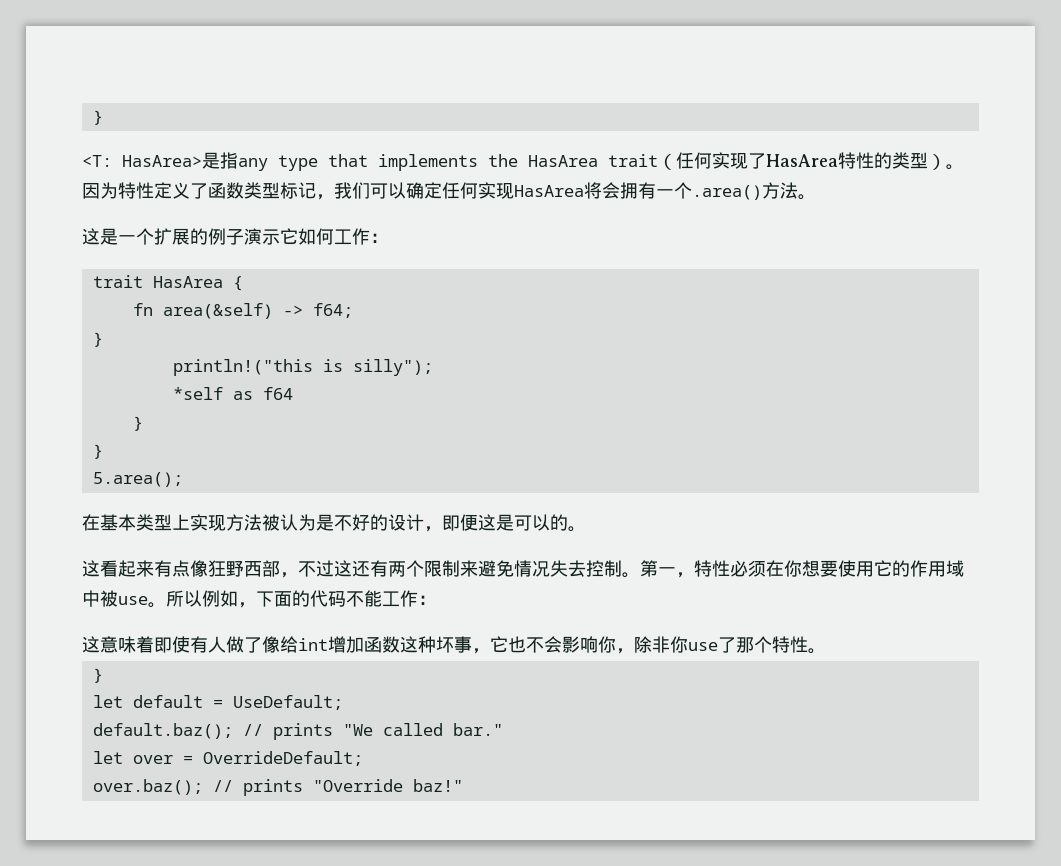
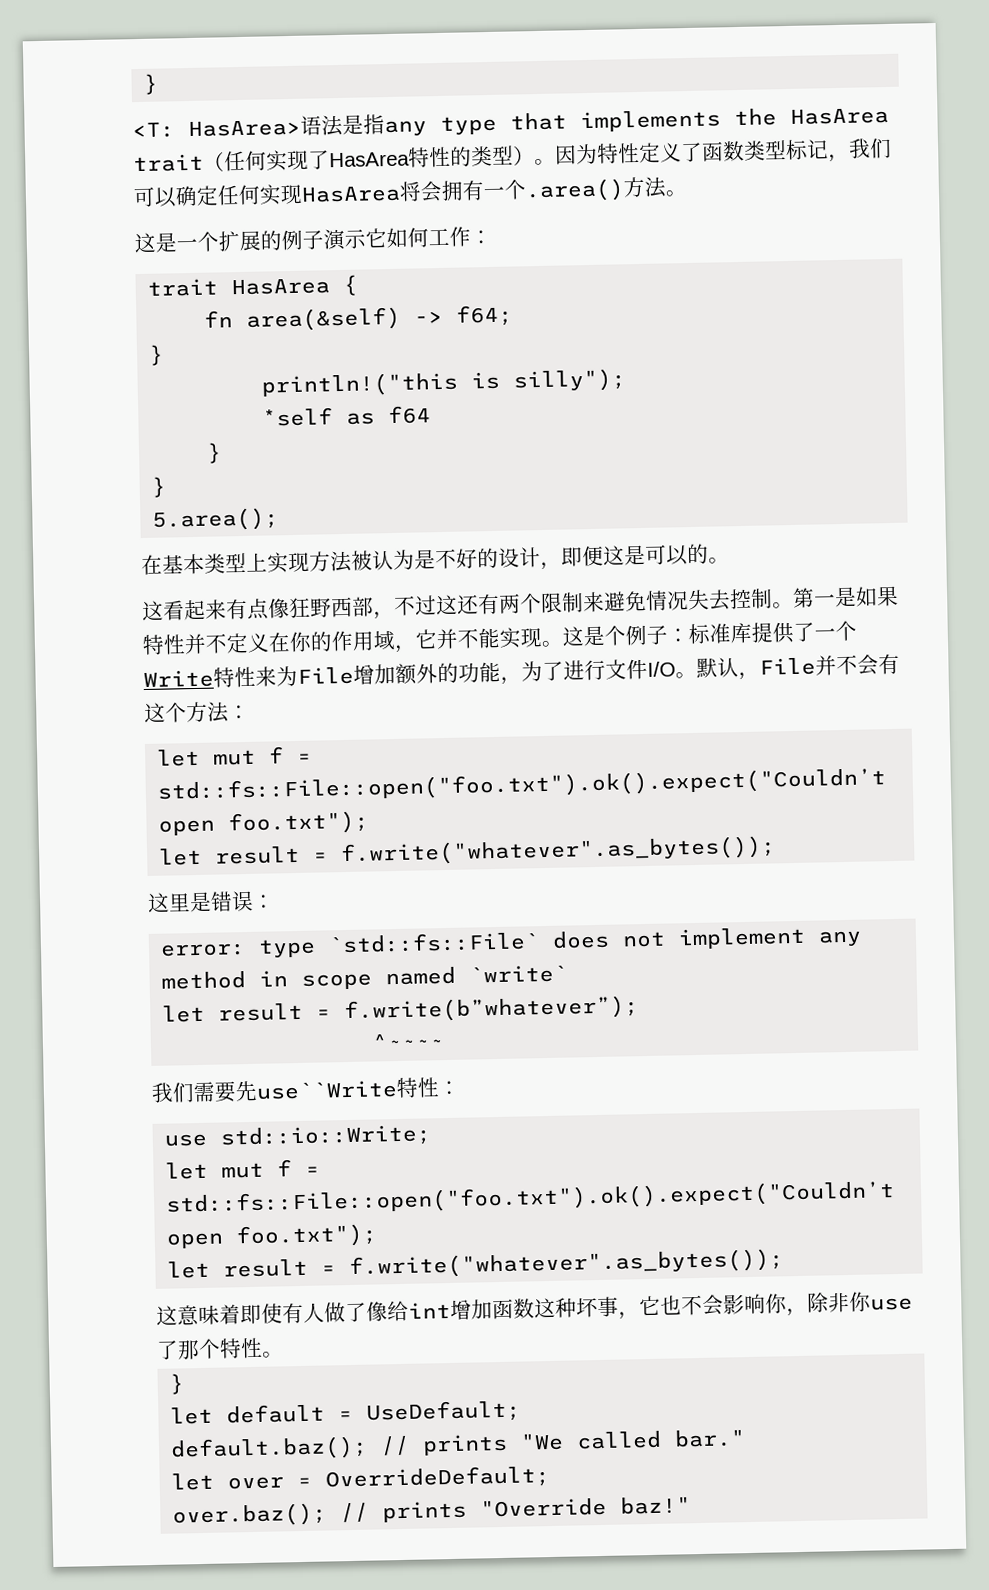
(202, 161) none -> [300,114,343,137] 语法
[676,560,964,578] [82,590,436,608] ，特性必须在你想要使用它的作用域中被use。所以例如，下面的代码不能工作： -> [834,585,899,608] [142,620,857,656] [143,653,900,689] [144,701,250,724] [157,746,313,767] [157,767,887,804] [158,810,370,836] [159,835,777,867] [147,890,275,913] [160,926,863,958] [161,964,569,990] [162,995,640,1024] [372,1033,445,1051] [151,1077,461,1103] [164,1124,432,1149] [165,1159,321,1180] [165,1180,896,1217] [166,1223,379,1249] [167,1248,785,1280] 是如果特性并不定义在你的作用域，它并不能实现。这是个例子：标准库提供了一个Write特性来为File增加额外的功能，为了进行文件I/O。默认，File并不会有这个方法： // let mut f = std::fs::File::open("foo.txt").ok().expect("Couldn’t open foo.txt"); // let result = f.write("whatever".as_bytes()); // 这里是错误： // error: type `std::fs::File` does not implement any method in scope named `write` // let result = f.write(b”whatever”); // ^~~~~ // 我们需要先use``Write特性： // use std::io::Write; // let mut f = std::fs::File::open("foo.txt").ok().expect("Couldn’t open foo.txt"); // let result = f.write("whatever".as_bytes());

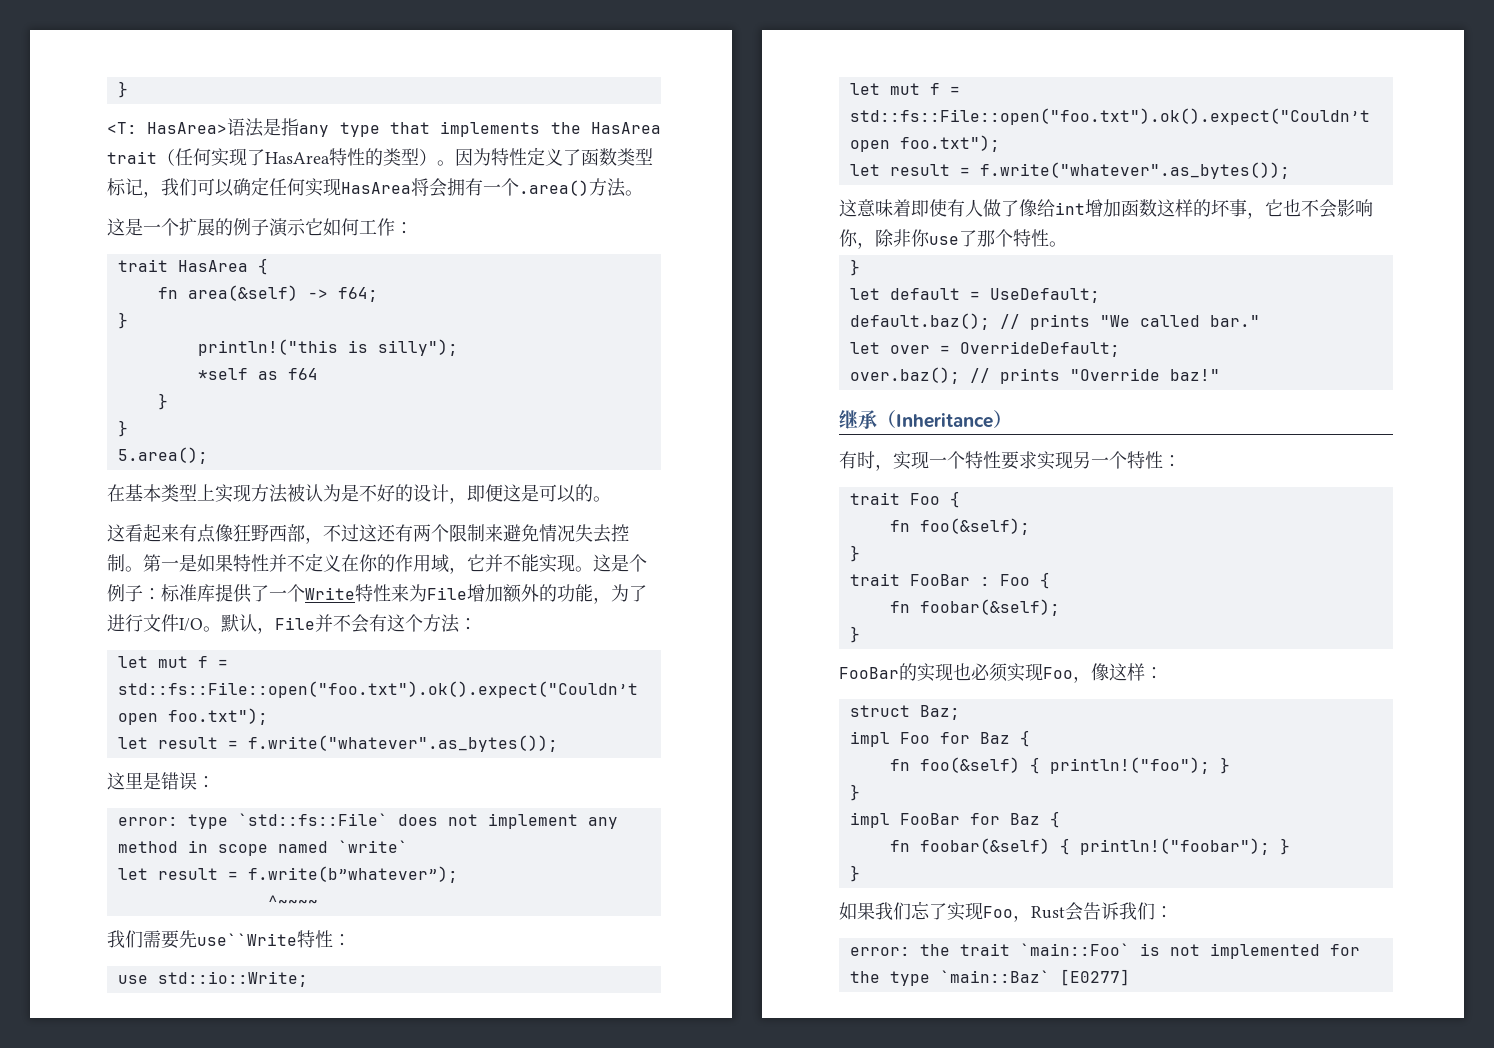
[555,1297,577,1318] 种 -> [1175,199,1211,217] 样的
(692, 1505) none -> [839,410,1012,429] [839,451,1181,471] [849,491,960,508] [889,518,1030,535] [849,545,860,562] [849,572,1050,589] [889,599,1060,616] [849,626,860,643] [839,663,1163,683] [849,705,960,720] [849,730,1030,747] [889,757,1230,774] [849,784,860,801] [849,811,1060,828] [889,838,1290,855] [849,865,860,882] [839,901,1173,922] [849,943,1360,959] [849,969,1130,986] // 继承（Inheritance） // 有时，实现一个特性要求实现另一个特性： // trait Foo { // fn foo(&self); // } // trait FooBar : Foo { // fn foobar(&self); // } // FooBar的实现也必须实现Foo，像这样： // struct Baz; // impl Foo for Baz { // fn foo(&self) { println!("foo"); } // } // impl FooBar for Baz { // fn foobar(&self) { println!("foobar"); } // } // 如果我们忘了实现Foo，Rust会告诉我们： // error: the trait `main::Foo` is not implemented for the type `main::Baz` [E0277]

